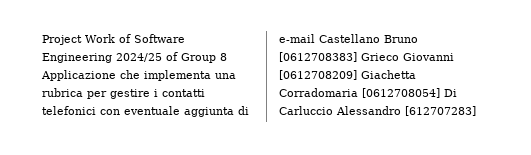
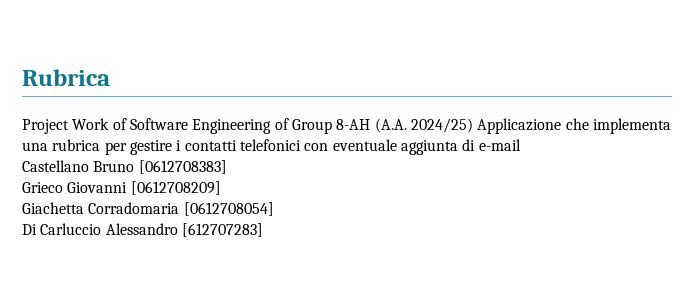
(42, 40) none -> [22,69,110,86] Rubrica //
[116,53,162,62] 2024/25 -> (272, 126) none
[220,53,227,61] 8 -> [336,118,473,133] 8-AH (A.A. 2024/25)
(315, 38) none -> (521, 145) //
(357, 57) none -> (227, 167) //
(357, 75) none -> (221, 188) //
(440, 93) none -> (274, 209) //

